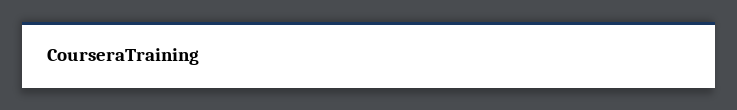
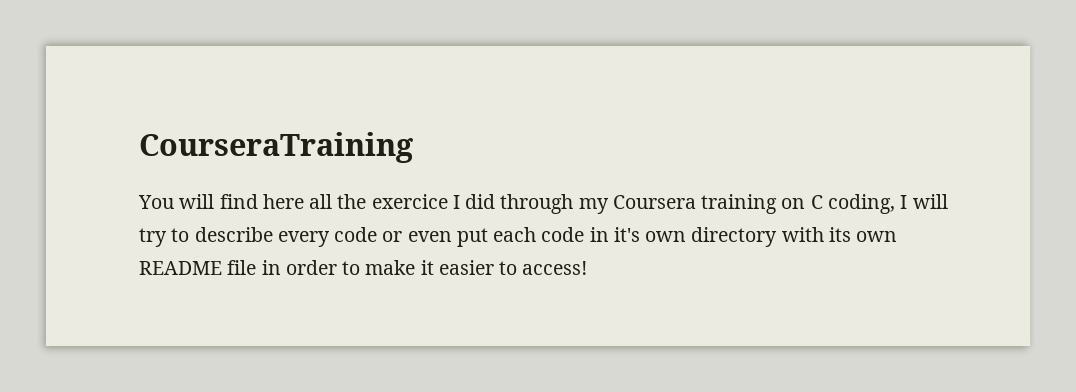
(199, 56) none -> [138,194,948,214] [139,227,898,247] [139,260,588,275] // You will find here all the exercice I did through my Coursera training on C coding, I will try to describe every code or even put each code in it's own directory with its own README file in order to make it easier to access!

